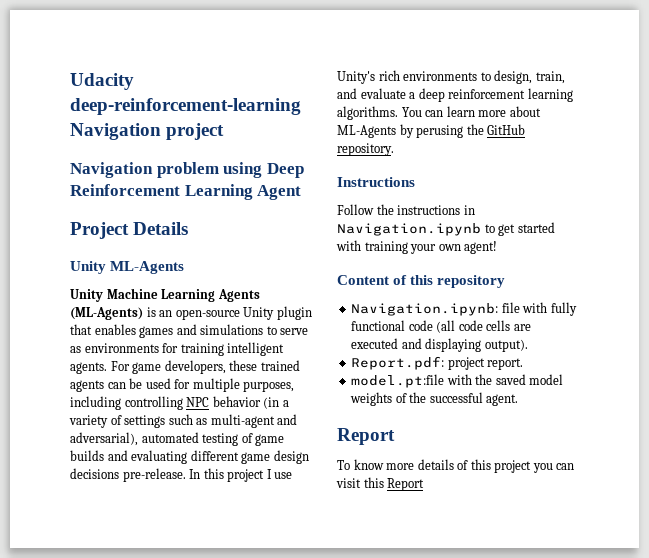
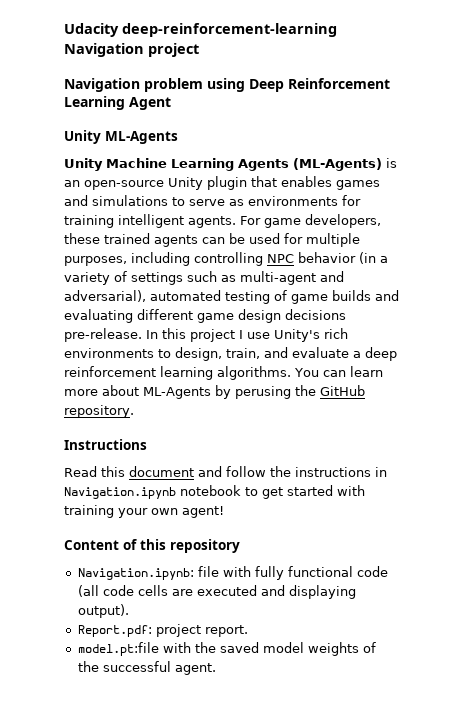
[70,222,189,239] // Project Details -> (171, 103) none
[337,204,374,215] Follow -> [64,466,266,477] Read this document and follow
(481, 229) none -> [180,485,241,496] notebook
[337,428,395,445] [337,459,575,473] [336,477,425,491] // Report // To know more details of this project you can visit this Report -> (216, 669) none

